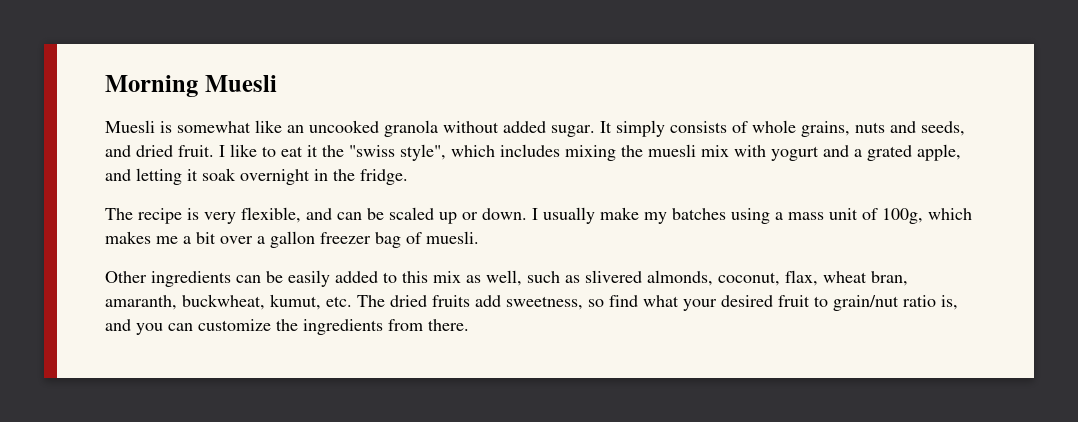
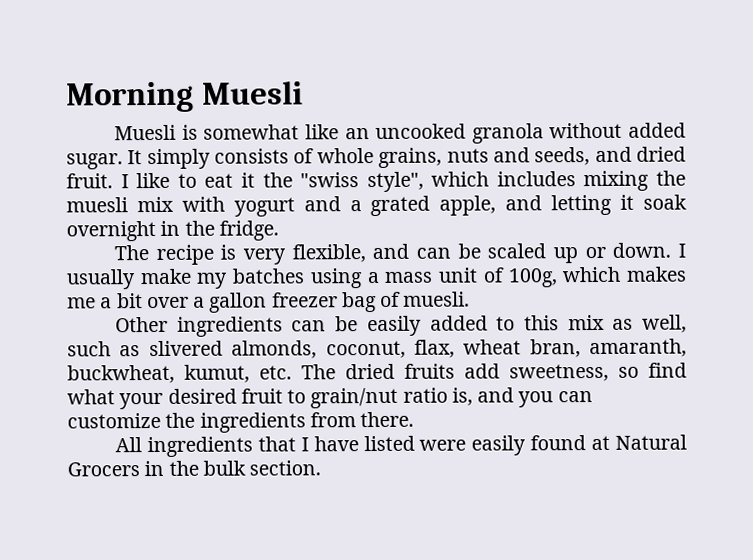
(469, 325) none -> [115,434,687,458] [67,460,322,477] // All ingredients that I have listed were easily found at Natural Grocers in the bulk section.

